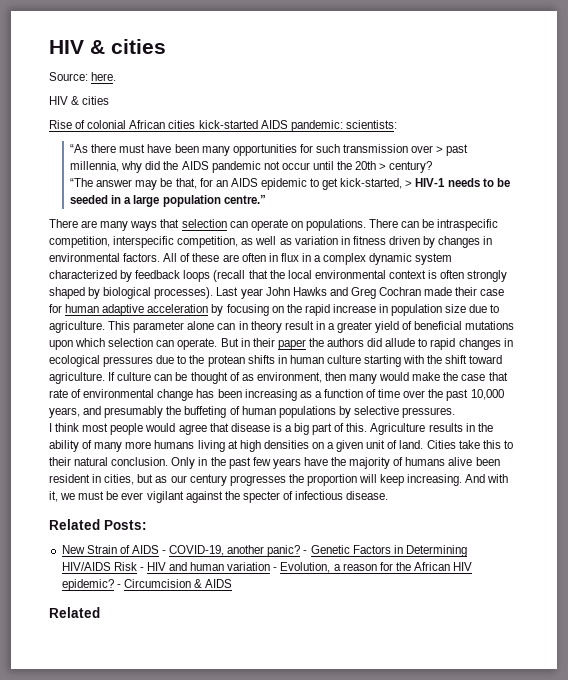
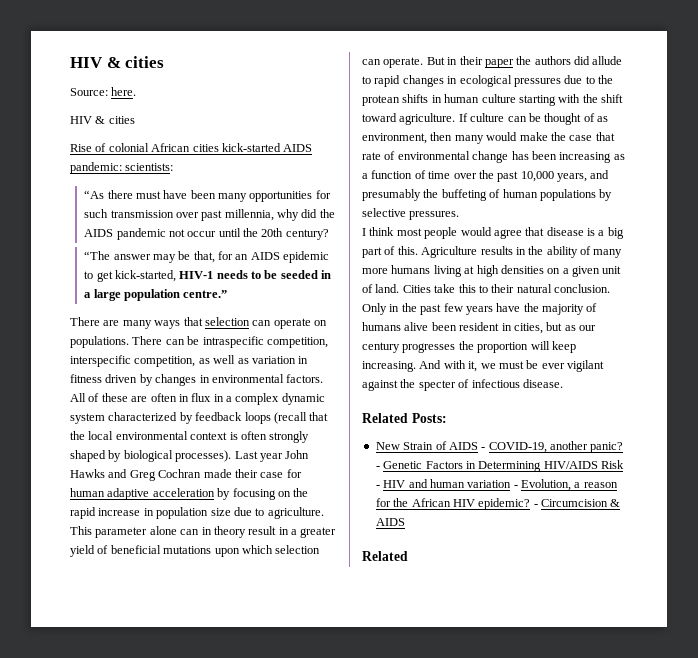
[436,146,444,153] > -> (199, 215) none
[379,163,387,170] > -> (284, 232) none
[405,180,413,187] > -> (176, 276) none

